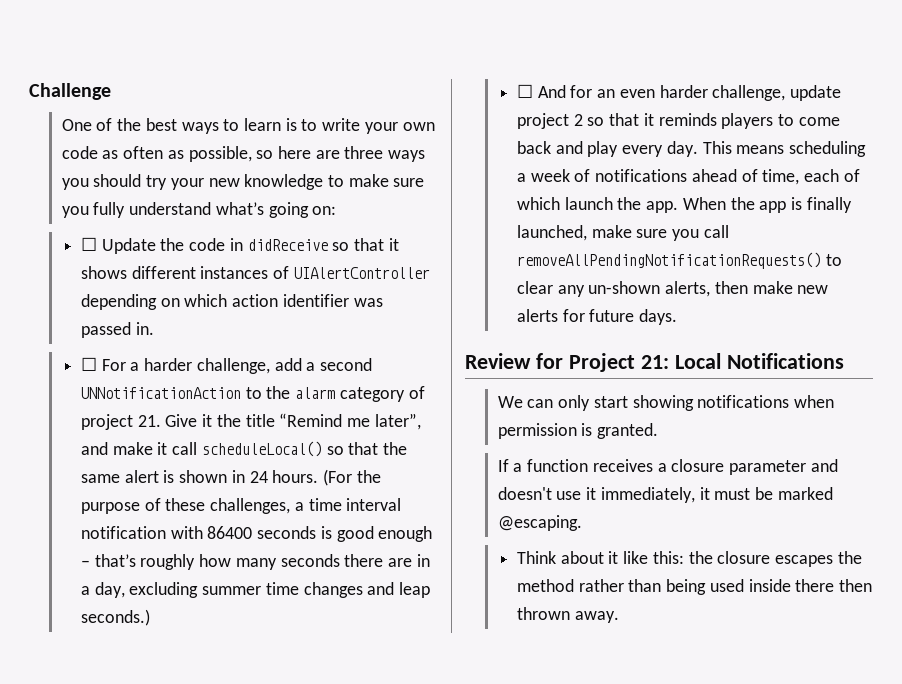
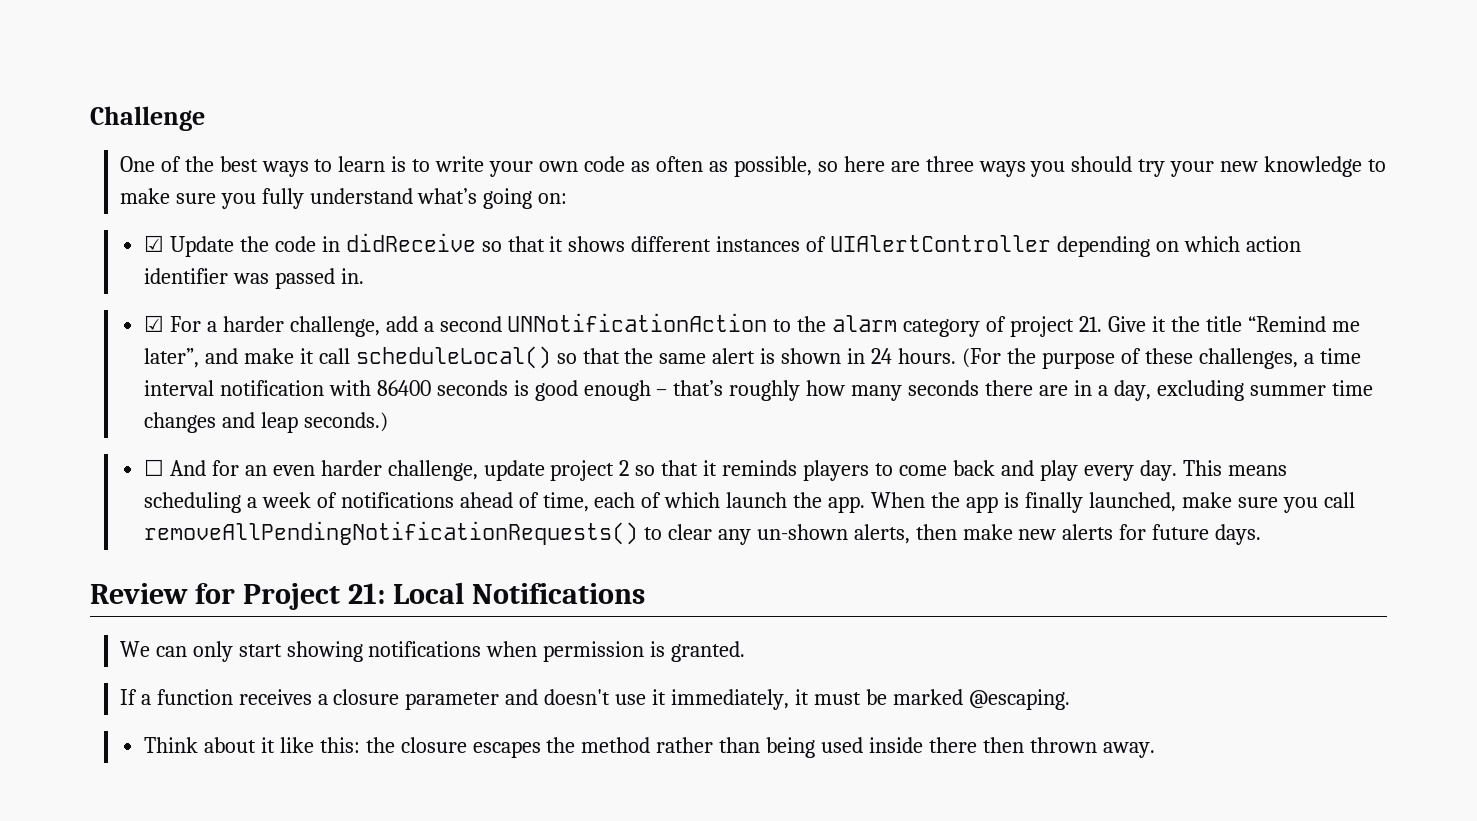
[80,237,97,251] ☐ -> [143,235,164,252] ☑
[80,357,97,371] ☐ -> [143,315,164,332] ☑

